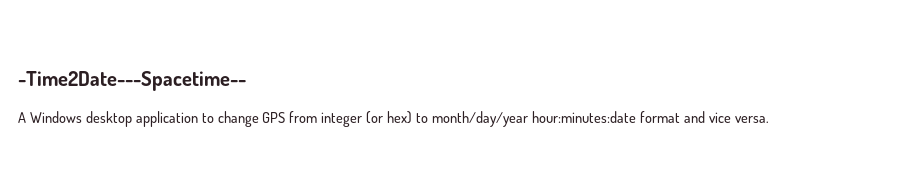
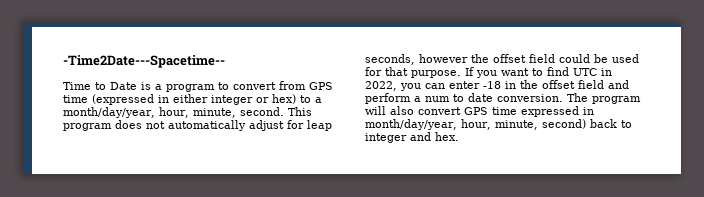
[18,111,769,127] A Windows desktop application to change GPS from integer (or hex) to month/day/year hour:minutes:date format and vice versa. -> [63,81,333,92] [63,94,322,105] [63,107,312,118] [63,120,332,131] [365,54,639,65] [365,67,612,78] [365,80,629,91] [365,93,641,104] [365,106,594,117] [365,119,632,130] [365,132,459,143] Time to Date is a program to convert from GPS time (expressed in either integer or hex) to a month/day/year, hour, minute, second. This program does not automatically adjust for leap seconds, however the offset field could be used for that purpose. If you want to find UTC in 2022, you can enter -18 in the offset field and perform a num to date conversion. The program will also convert GPS time expressed in month/day/year, hour, minute, second) back to integer and hex.

